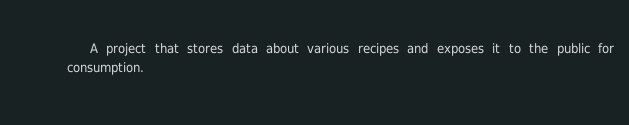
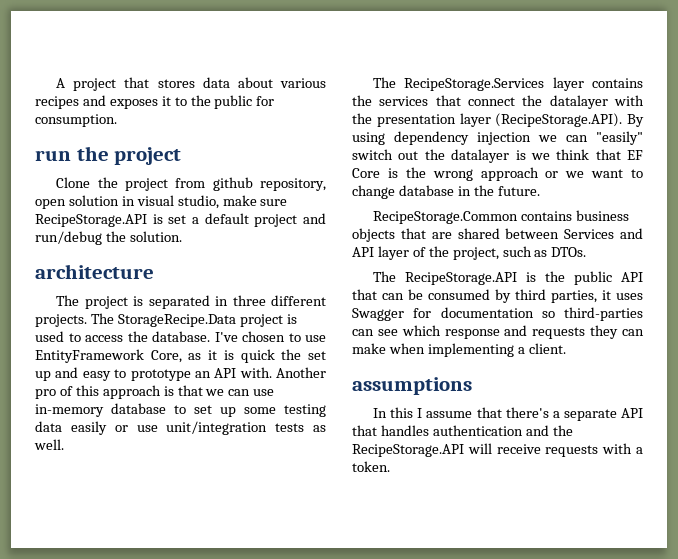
(144, 68) none -> [35,146,182,165] [56,177,326,191] [35,195,288,209] [35,213,326,227] [35,231,182,245] [35,264,154,279] [56,295,326,309] [35,313,297,327] [35,331,326,342] [35,349,327,363] [35,367,326,381] [35,385,275,399] [35,403,326,417] [35,421,326,435] [34,439,64,450] [373,77,643,91] [352,95,644,109] [352,113,644,127] [352,131,643,145] [352,149,643,163] [352,167,643,181] [352,185,540,199] [373,210,629,224] [352,228,643,242] [352,246,587,260] [373,271,643,285] [352,289,643,303] [352,307,643,321] [352,325,644,339] [352,343,566,357] [352,377,472,395] [373,407,643,421] [352,425,573,436] [352,443,643,457] [352,461,390,472] // run the project // Clone the project from github repository, open solution in visual studio, make sure RecipeStorage.API is set a default project and run/debug the solution. // architecture // The project is separated in three different projects. The StorageRecipe.Data project is used to access the database. I've chosen to use EntityFramework Core, as it is quick the set up and easy to prototype an API with. Another pro of this approach is that we can use in-memory database to set up some testing data easily or use unit/integration tests as well. // The RecipeStorage.Services layer contains the services that connect the datalayer with the presentation layer (RecipeStorage.API). By using dependency injection we can "easily" switch out the datalayer is we think that EF Core is the wrong approach or we want to change database in the future. // RecipeStorage.Common contains business objects that are shared between Services and API layer of the project, such as DTOs. // The RecipeStorage.API is the public API that can be consumed by third parties, it uses Swagger for documentation so third-parties can see which response and requests they can make when implementing a client. // assumptions // In this I assume that there's a separate API that handles authentication and the RecipeStorage.API will receive requests with a token.

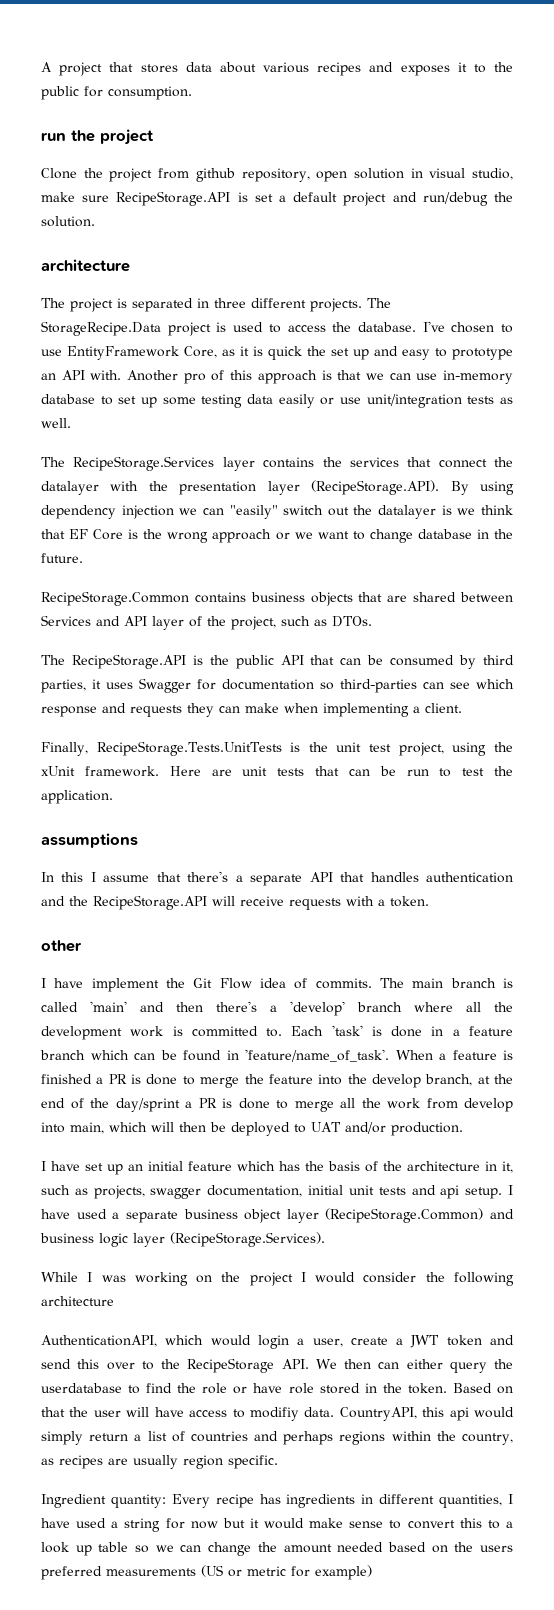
(566, 348) none -> [41,741,513,756] [41,766,513,777] [41,790,113,804] // Finally, RecipeStorage.Tests.UnitTests is the unit test project, using the xUnit framework. Here are unit tests that can be run to test the application.
(390, 466) none -> [41,940,82,952] [41,978,513,992] [41,1001,513,1016] [41,1025,513,1040] [40,1049,513,1062] [41,1074,513,1088] [41,1098,513,1112] [41,1122,463,1136] [41,1161,513,1175] [41,1185,513,1199] [41,1208,514,1223] [40,1232,325,1247] [41,1272,514,1286] [41,1296,114,1306] [41,1335,515,1349] [41,1358,513,1373] [41,1383,513,1394] [41,1407,514,1421] [41,1431,514,1445] [41,1455,278,1469] [41,1494,514,1508] [41,1518,513,1532] [41,1542,513,1556] [41,1565,372,1580] // other // I have implement the Git Flow idea of commits. The main branch is called 'main' and then there's a 'develop' branch where all the development work is committed to. Each 'task' is done in a feature branch which can be found in 'feature/name_of_task'. When a feature is finished a PR is done to merge the feature into the develop branch, at the end of the day/sprint a PR is done to merge all the work from develop into main, which will then be deployed to UAT and/or production. // I have set up an initial feature which has the basis of the architecture in it, such as projects, swagger documentation, initial unit tests and api setup. I have used a separate business object layer (RecipeStorage.Common) and business logic layer (RecipeStorage.Services). // While I was working on the project I would consider the following architecture // AuthenticationAPI, which would login a user, create a JWT token and send this over to the RecipeStorage API. We then can either query the userdatabase to find the role or have role stored in the token. Based on that the user will have access to modifiy data. CountryAPI, this api would simply return a list of countries and perhaps regions within the country, as recipes are usually region specific. // Ingredient quantity: Every recipe has ingredients in different quantities, I have used a string for now but it would make sense to convert this to a look up table so we can change the amount needed based on the users preferred measurements (US or metric for example)

